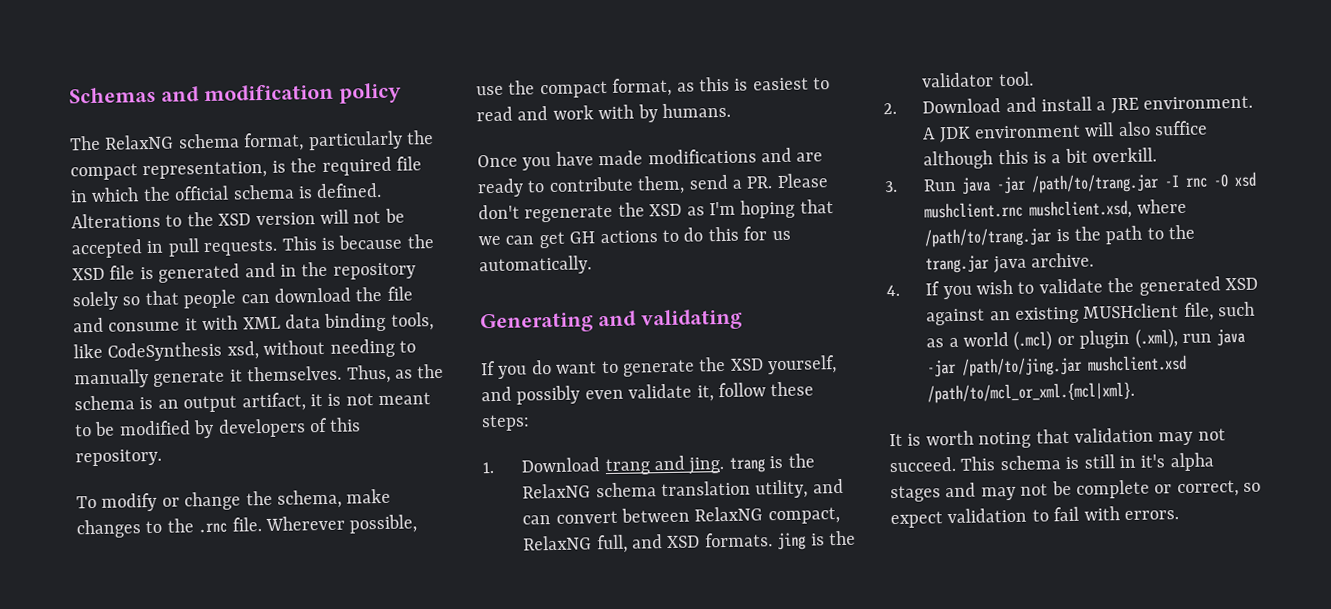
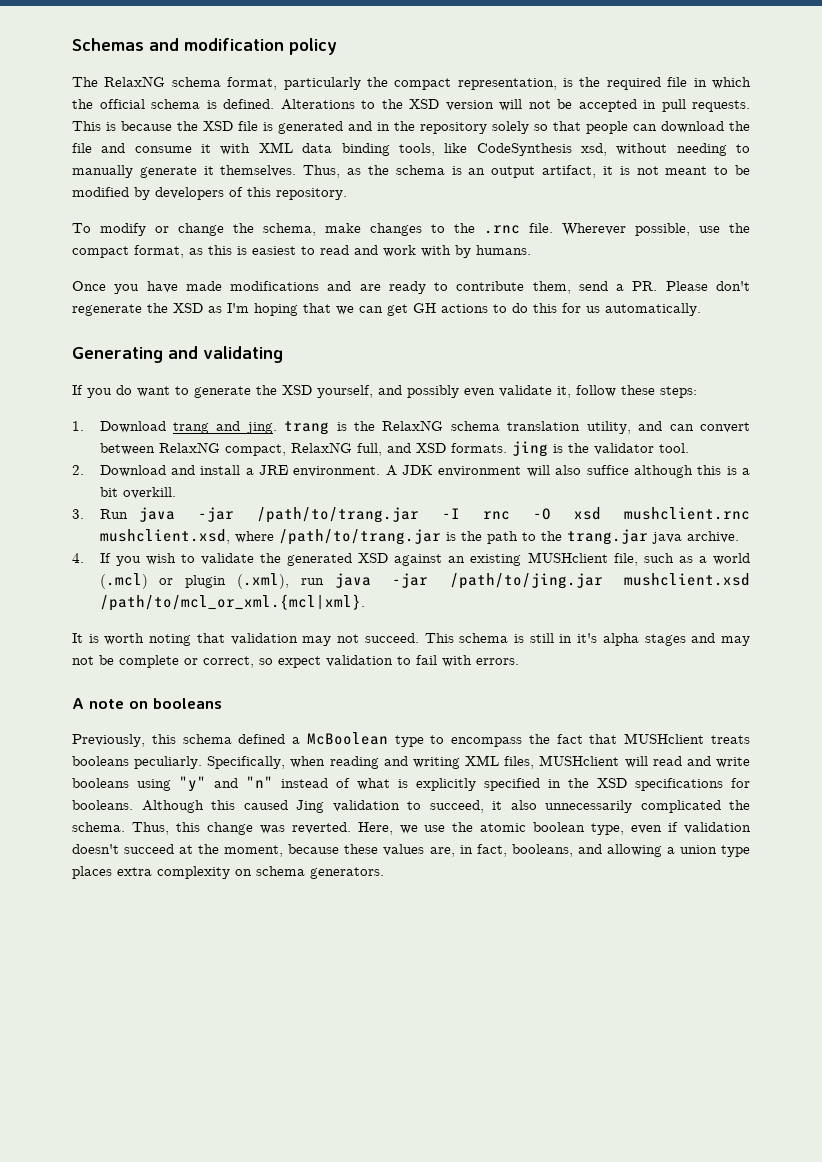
(1179, 515) none -> [72,698,222,709] [72,732,750,747] [72,755,750,769] [72,776,750,792] [72,800,750,813] [72,822,751,835] [72,844,750,857] [72,866,384,879] // A note on booleans // Previously, this schema defined a McBoolean type to encompass the fact that MUSHclient treats booleans peculiarly. Specifically, when reading and writing XML files, MUSHclient will read and write booleans using "y" and "n" instead of what is explicitly specified in the XSD specifications for booleans. Although this caused Jing validation to succeed, it also unnecessarily complicated the schema. Thus, this change was reverted. Here, we use the atomic boolean type, even if validation doesn't succeed at the moment, because these values are, in fact, booleans, and allowing a union type places extra complexity on schema generators.

